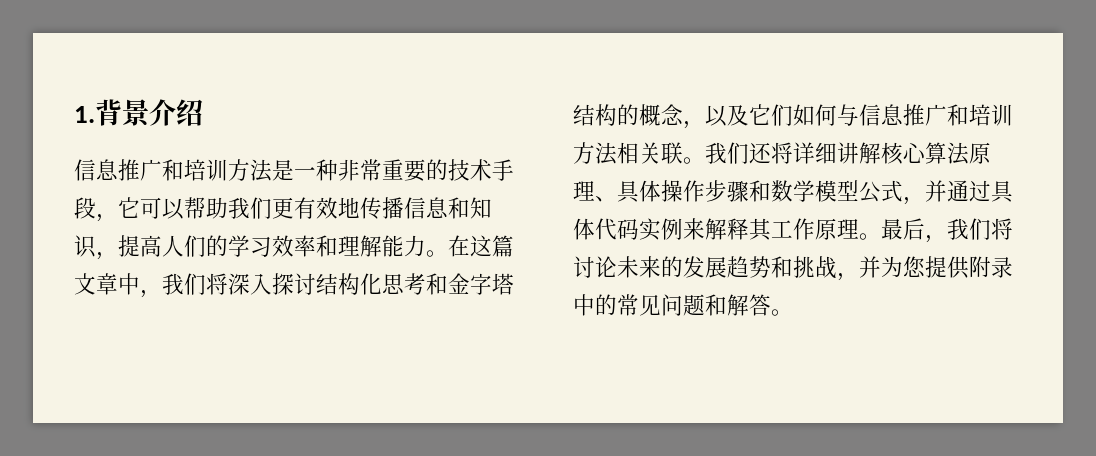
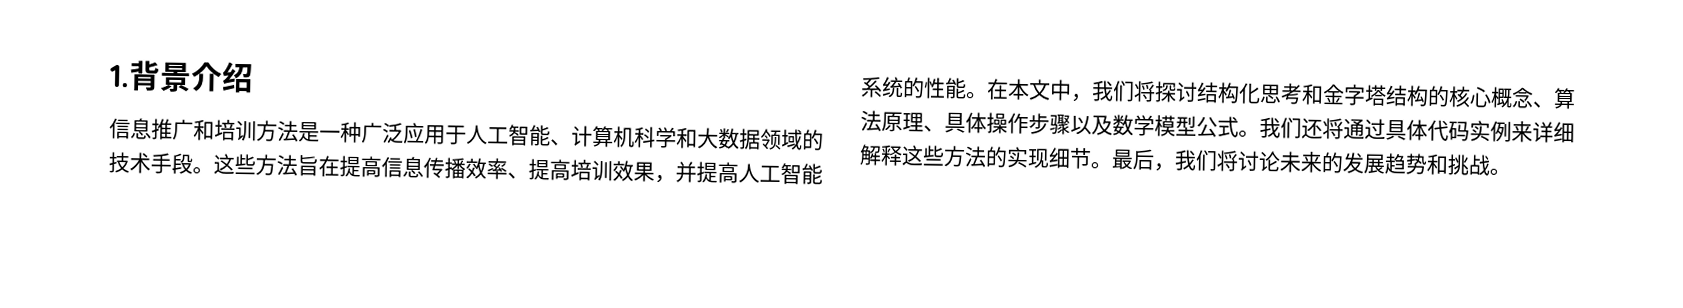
[338,159,514,182] [74,197,492,222] [74,235,514,260] [74,273,118,295] 非常重要的技术手段，它可以帮助我们更有效地传播信息和知识，提高人们的学习效率和理解能力。在这篇文章 -> [361,122,824,151] [108,151,823,185] [860,76,1051,101] 广泛应用于人工智能、计算机科学和大数据领域的技术手段。这些方法旨在提高信息传播效率、提高培训效果，并提高人工智能系统的性能。在本文
[228,273,272,295] 深入 -> (1156, 91) none
[639,104,1013,129] [573,142,926,165] 概念，以及它们如何与信息推广和培训方法相关联。我们还将详细讲解核心 -> [1448,86,1554,109] 核心概念、
[749,180,771,202] 和 -> [1070,115,1113,136] 以及
[903,180,947,205] ，并 -> [1238,116,1344,140] 。我们还将
[705,218,859,241] 解释其工作原理 -> [1532,121,1575,144] [859,144,1092,170] 详细解释这些方法的实现细节
[837,256,1013,281] [573,294,771,316] ，并为您提供附录中的常见问题和解答 -> (1491, 165) none

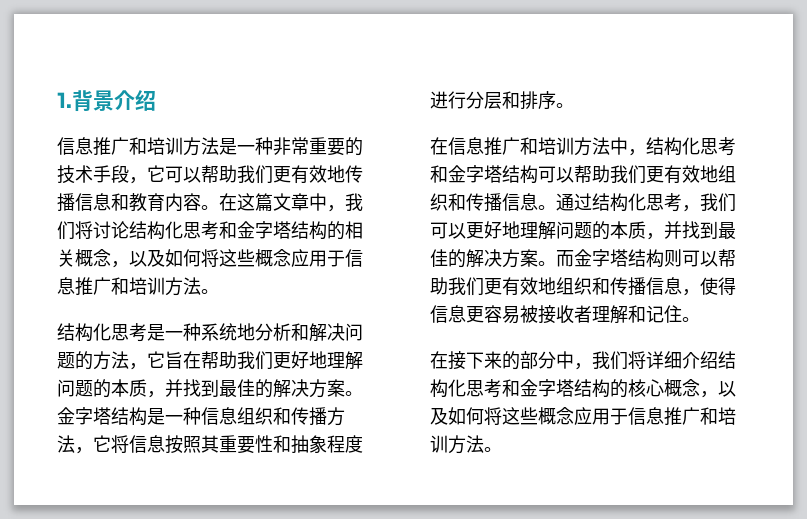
[361,122,824,151] [108,151,823,185] [860,76,1198,103] 广泛应用于人工智能、计算机科学和大数据领域的技术手段。这些方法旨在提高信息传播效率、提高培训效果，并提高人工智能系统的性能。在本文中，我们将探讨 -> [273,137,363,156] [57,165,363,184] [57,193,363,212] [57,221,363,240] [57,249,363,268] [57,277,219,296] [57,323,363,342] [57,351,363,370] [57,379,363,398] [57,407,345,426] [57,435,363,454] [430,91,574,110] [430,137,736,156] [430,165,736,184] [430,193,736,212] [430,221,736,240] [430,249,736,268] [430,277,736,296] [430,305,700,324] [430,351,718,370] 非常重要的技术手段，它可以帮助我们更有效地传播信息和教育内容。在这篇文章中，我们将讨论结构化思考和金字塔结构的相关概念，以及如何将这些概念应用于信息推广和培训方法。 // 结构化思考是一种系统地分析和解决问题的方法，它旨在帮助我们更好地理解问题的本质，并找到最佳的解决方案。金字塔结构是一种信息组织和传播方法，它将信息按照其重要性和抽象程度进行分层和排序。 // 在信息推广和培训方法中，结构化思考和金字塔结构可以帮助我们更有效地组织和传播信息。通过结构化思考，我们可以更好地理解问题的本质，并找到最佳的解决方案。而金字塔结构则可以帮助我们更有效地组织和传播信息，使得信息更容易被接收者理解和记住。 // 在接下来的部分中，我们将详细介绍
[1532,87,1576,110] [860,110,1575,144] [859,144,1491,176] 、算法原理、具体操作步骤以及数学模型公式。我们还将通过具体代码实例来详细解释这些方法的实现细节。最后，我们将讨论未来的发展趋势和挑战 -> [700,381,736,398] [430,407,736,426] [430,435,484,454] ，以及如何将这些概念应用于信息推广和培训方法

